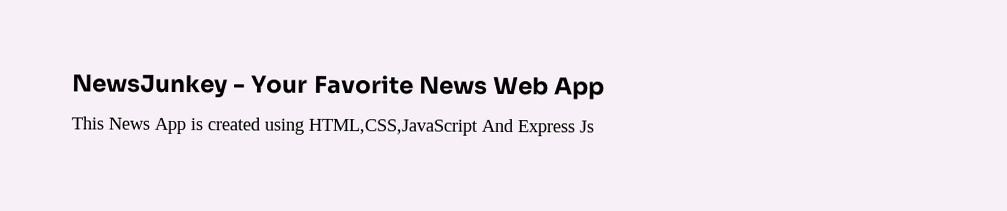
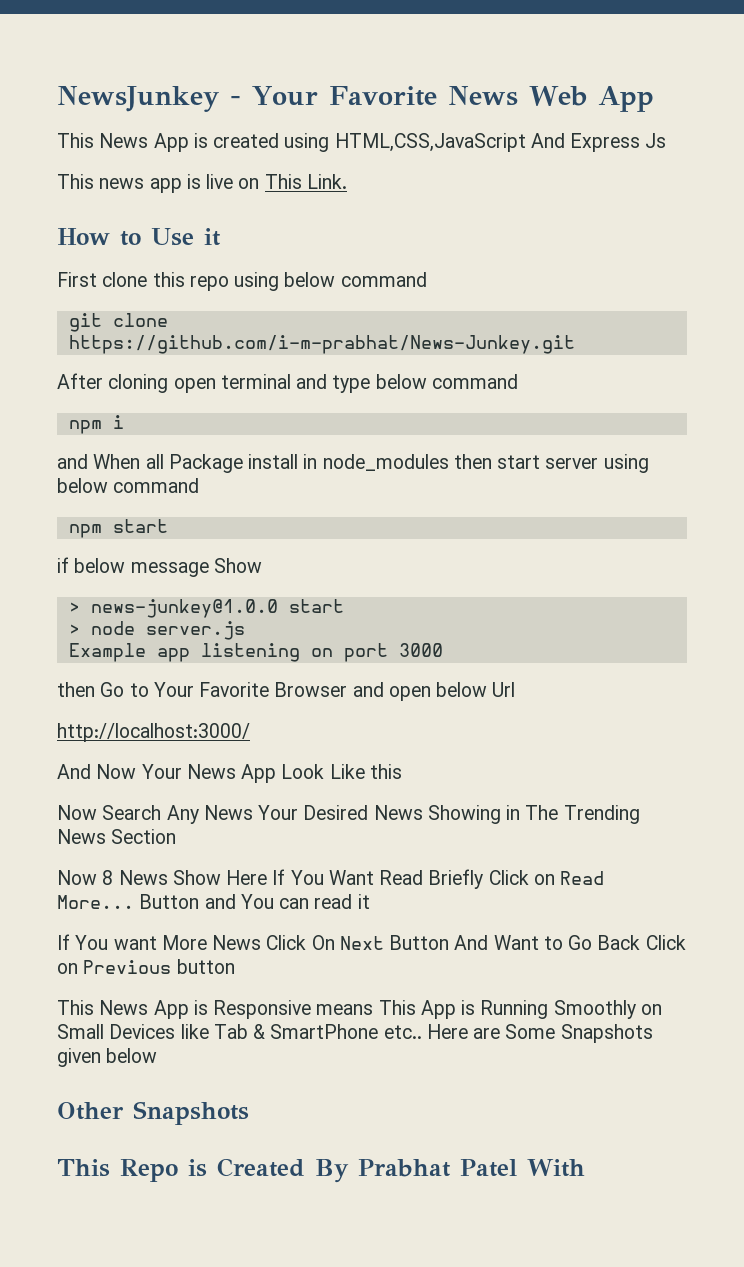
(594, 126) none -> [57,174,347,193] [57,228,221,246] [57,272,427,291] [68,313,168,332] [68,335,575,354] [57,373,518,393] [68,415,124,434] [57,454,649,473] [57,478,200,493] [68,519,168,538] [57,557,262,577] [68,599,344,618] [68,621,245,640] [68,643,443,662] [57,682,516,701] [57,723,250,742] [57,764,402,783] [57,805,640,824] [57,829,177,844] [57,869,605,889] [57,894,370,909] [57,934,686,950] [57,959,235,974] [57,1000,662,1019] [57,1024,653,1043] [57,1048,158,1067] [57,1101,249,1125] [57,1158,585,1183] // This news app is live on This Link. // How to Use it // First clone this repo using below command // git clone https://github.com/i-m-prabhat/News-Junkey.git // After cloning open terminal and type below command // npm i // and When all Package install in node_modules then start server using below command // npm start // if below message Show // > news-junkey@1.0.0 start // > node server.js // Example app listening on port 3000 // then Go to Your Favorite Browser and open below Url // http://localhost:3000/ // And Now Your News App Look Like this // Now Search Any News Your Desired News Showing in The Trending News Section // Now 8 News Show Here If You Want Read Briefly Click on Read More... Button and You can read it // If You want More News Click On Next Button And Want to Go Back Click on Previous button // This News App is Responsive means This App is Running Smoothly on Small Devices like Tab & SmartPhone etc.. Here are Some Snapshots given below // Other Snapshots // This Repo is Created By Prabhat Patel With

